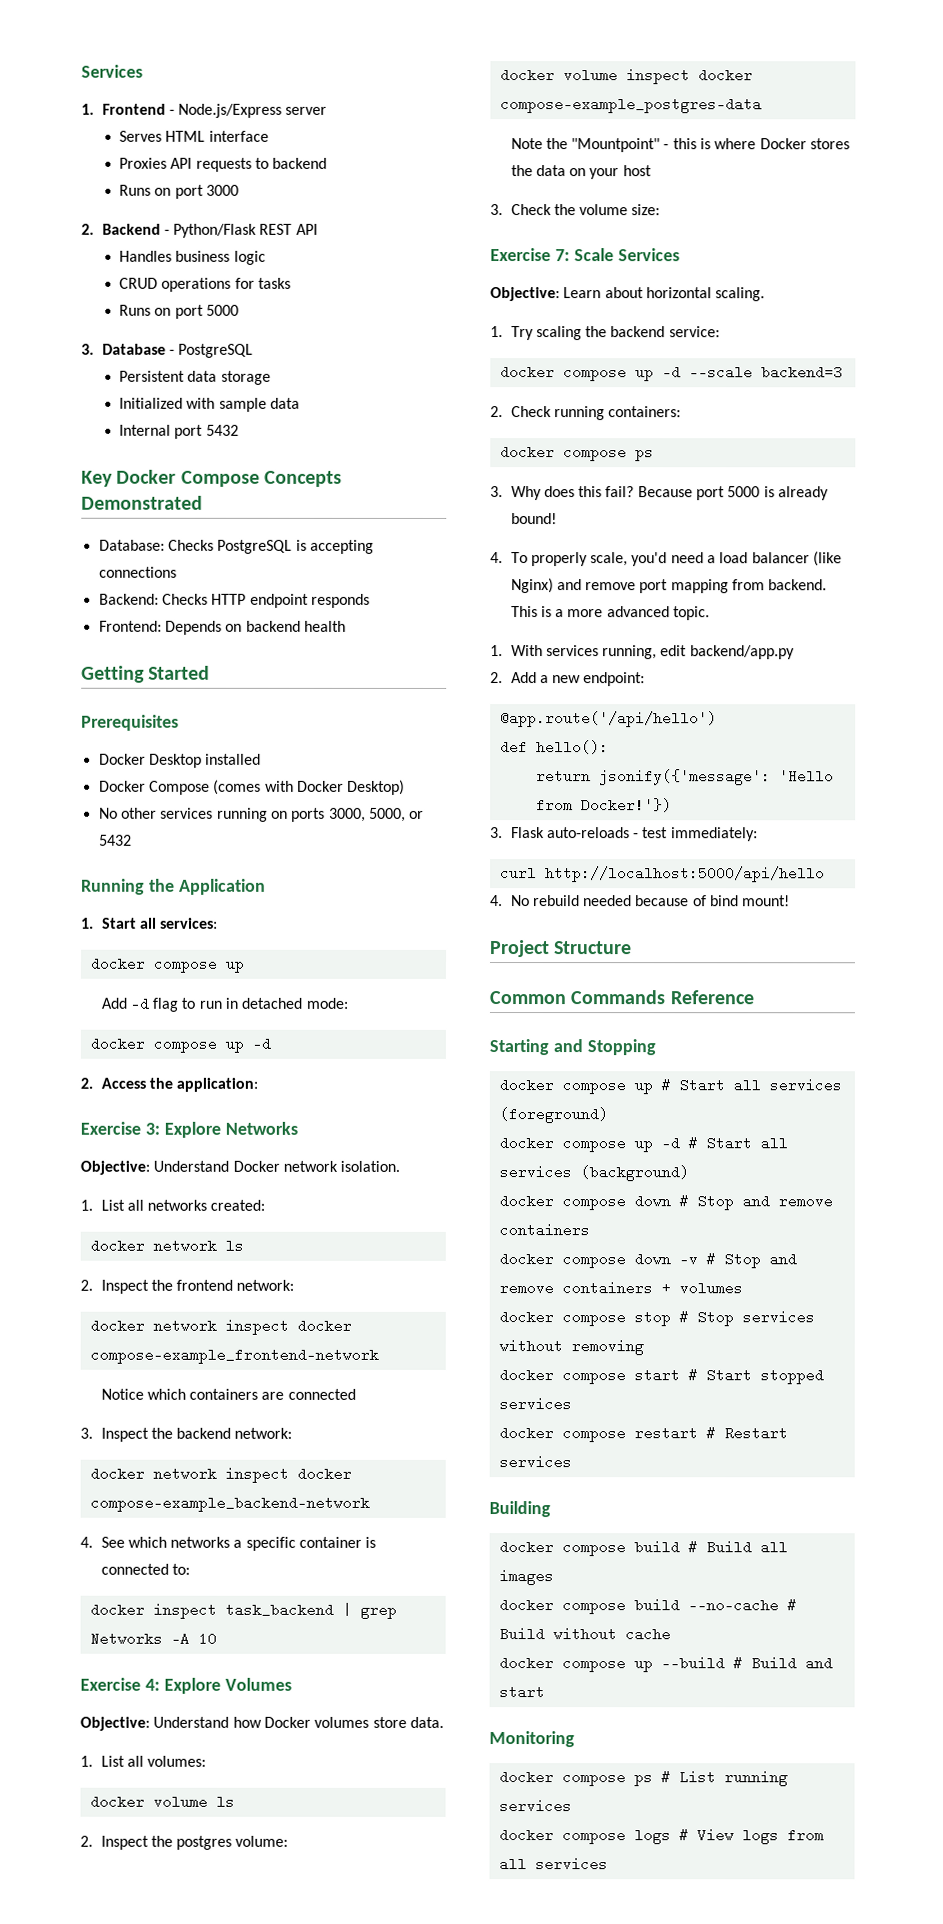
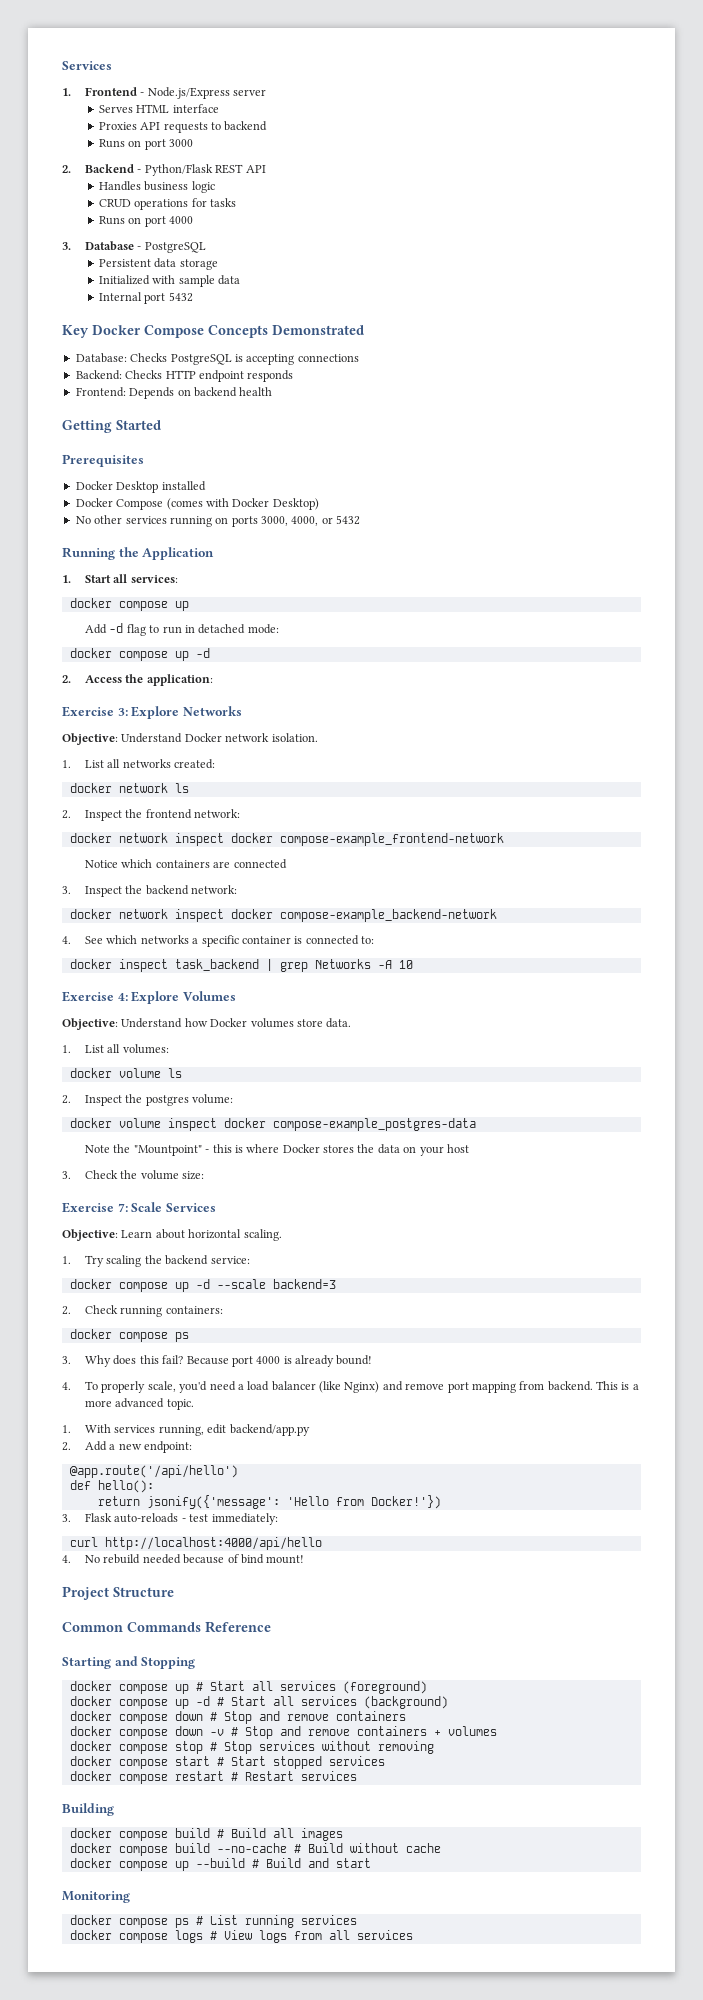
[206,304,240,316] 5000 -> [168,216,193,224] 4000
[368,807,406,822] 5000, -> [291,516,319,526] 4000,
[727,486,761,498] 5000 -> [256,1356,281,1364] 4000
[544,866,825,883] http://localhost:5000/api/hello -> [104,1537,322,1550] http://localhost:4000/api/hello

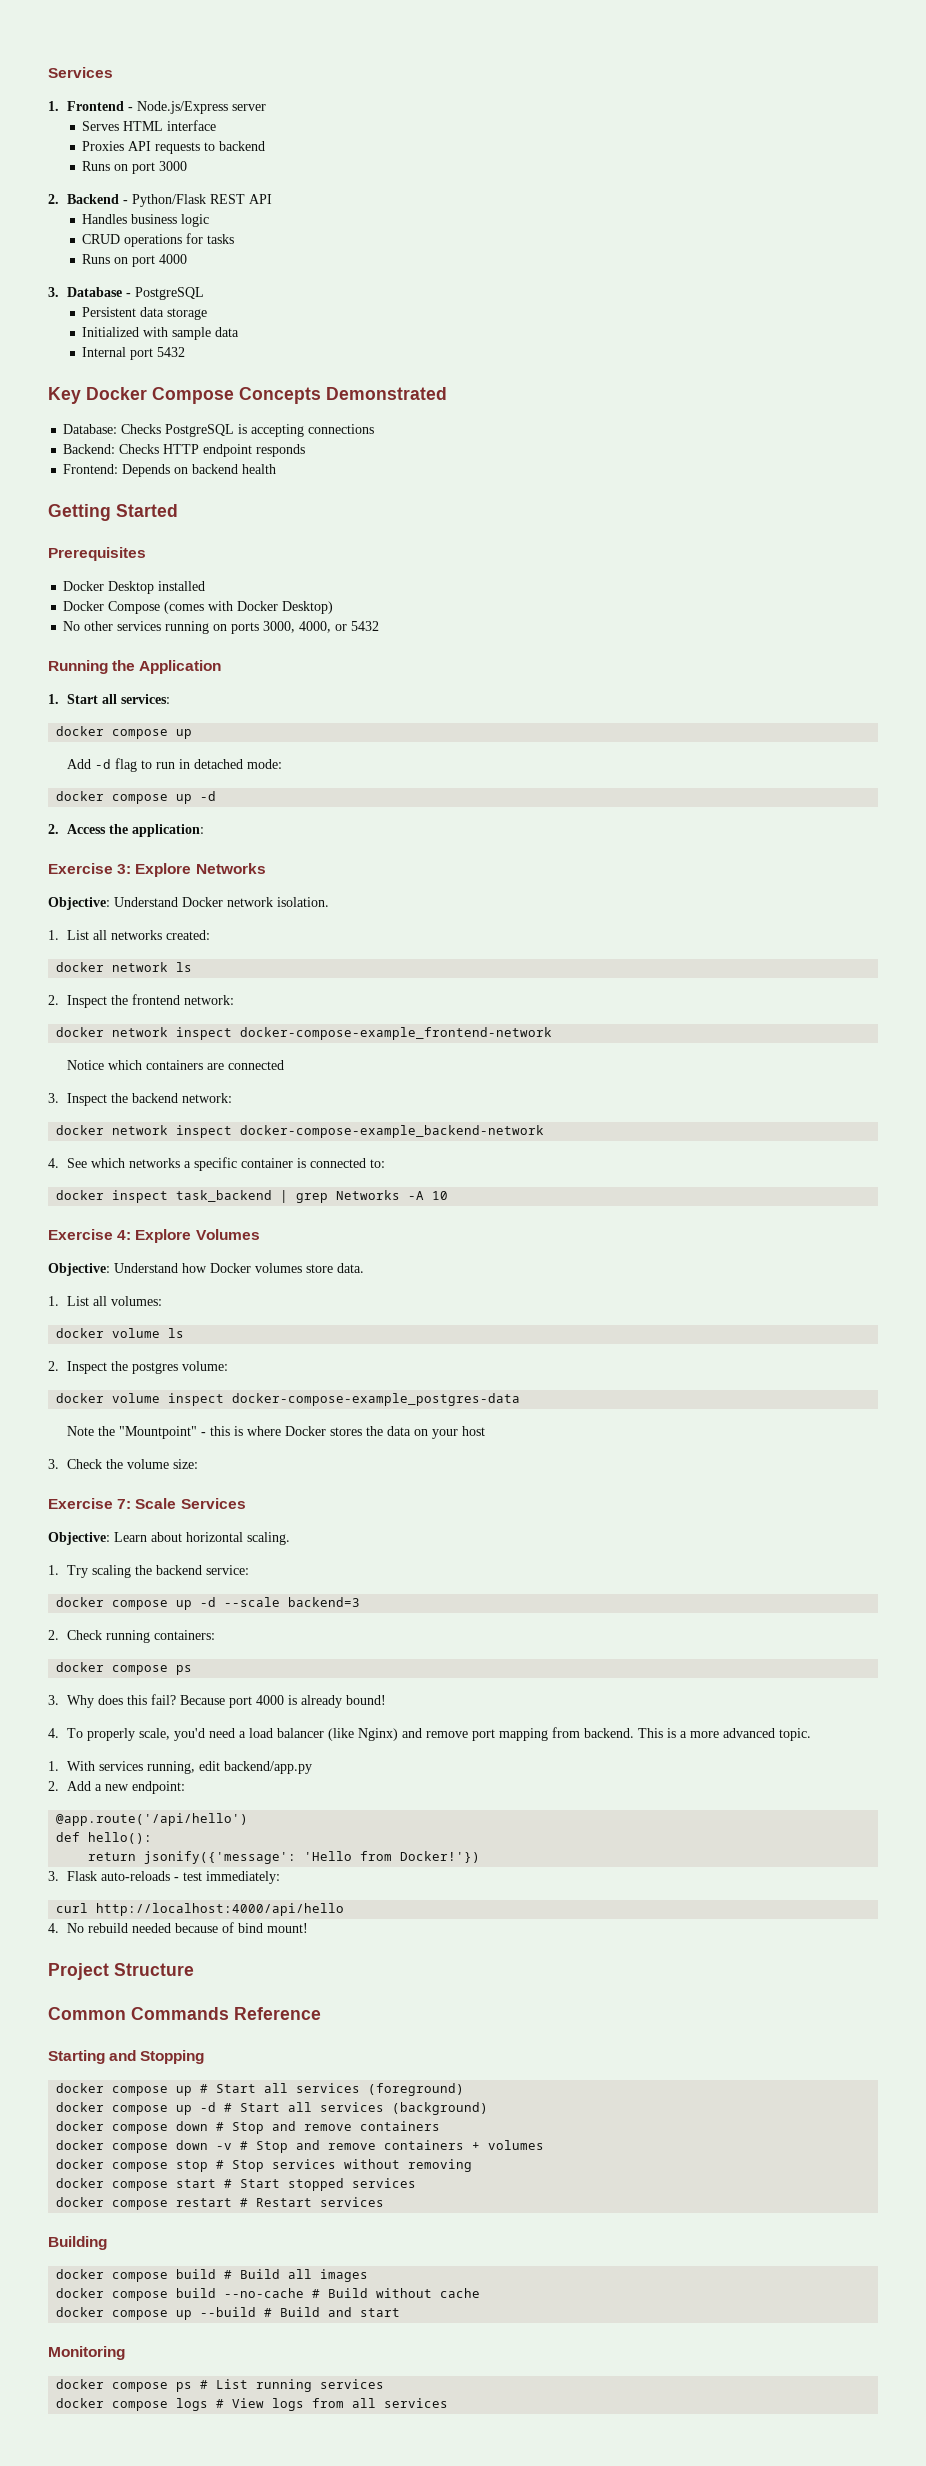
[230,833,504,846] docker compose-example_frontend-network -> [240,1027,553,1040] docker-compose-example_frontend-network
[230,909,497,922] docker compose-example_backend-network -> [240,1125,545,1138] docker-compose-example_backend-network
[223,1118,476,1131] docker compose-example_postgres-data -> [232,1393,521,1406] docker-compose-example_postgres-data

